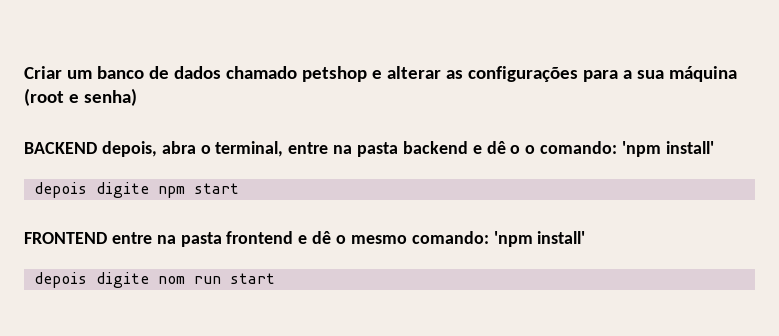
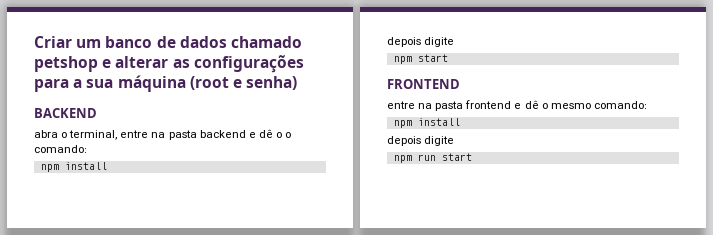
[101,141,157,157] depois, -> (97, 113) //
[622,141,714,157] [34,182,150,198] 'npm install' // depois digite -> [40,162,107,172] [387,37,455,47] // npm install // depois digite //
(107, 238) none -> (460, 84) //
[493,231,586,247] [34,272,186,288] 'npm install' // depois digite nom -> [393,118,460,128] [387,136,455,146] [393,155,412,163] // npm install // depois digite // npm

